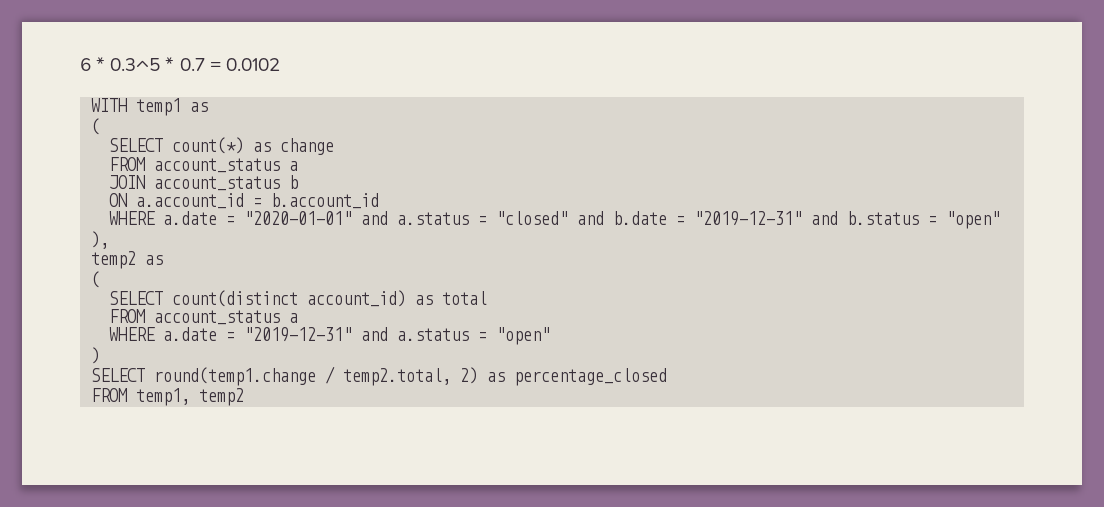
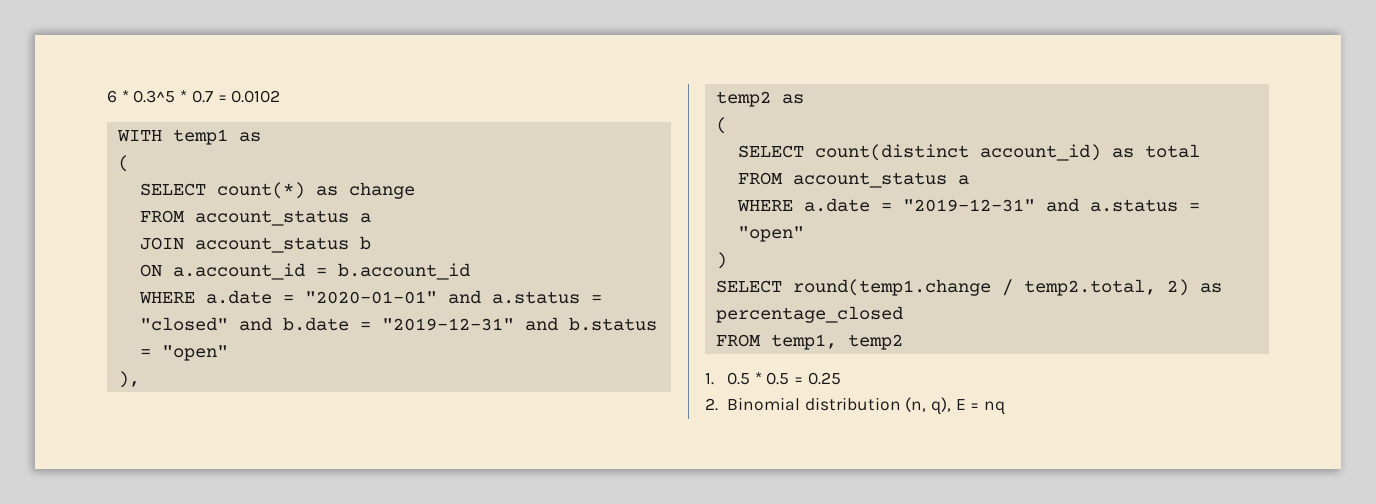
(245, 397) none -> [705,372,841,385] [705,397,1006,415] // 1. 0.5 * 0.5 = 0.25 // 2. Binomial distribution (n, q), E = nq

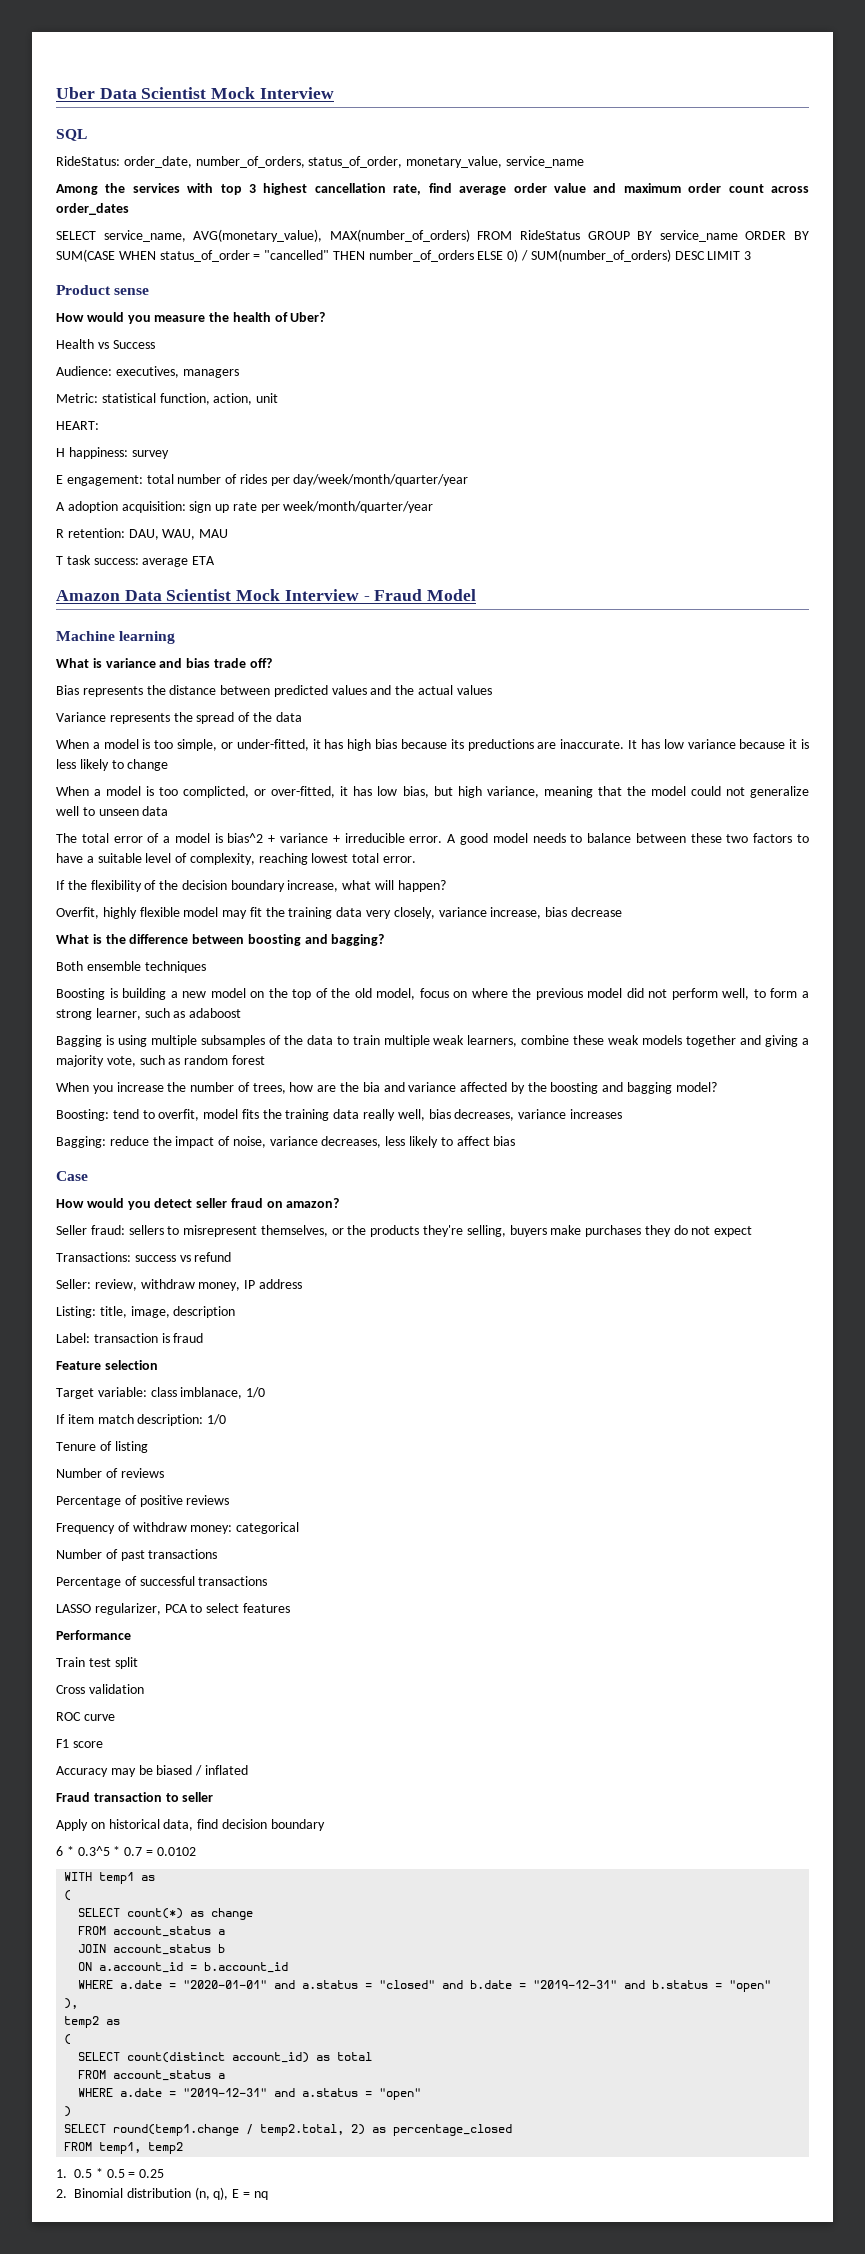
(107, 96) none -> [56,87,334,99] [56,129,87,141] [56,156,584,168] [56,183,809,195] [56,203,129,215] [56,229,810,242] [56,249,752,262] [56,285,150,295] [56,312,326,324] [56,339,155,349] [56,366,239,378] [56,393,279,405] [56,421,99,430] [56,447,169,459] [56,474,469,486] [56,501,434,513] [56,528,229,540] [56,555,216,567] [56,589,477,601] [56,631,176,644] [56,658,272,668] [56,685,492,697] [56,712,302,724] [56,739,810,751] [56,759,169,771] [56,786,809,798] [56,806,169,816] [56,833,809,845] [56,853,417,865] [56,880,446,892] [56,907,622,919] [56,934,385,946] [56,961,206,973] [56,988,809,1000] [56,1008,242,1020] [56,1035,810,1047] [56,1055,265,1067] [56,1082,717,1094] [56,1109,622,1121] [56,1136,516,1148] [56,1171,88,1181] [56,1198,340,1210] [56,1225,753,1237] [56,1252,232,1262] [56,1279,302,1291] [56,1306,236,1318] [56,1333,204,1343] [56,1360,158,1370] [56,1387,266,1399] [56,1414,227,1426] [56,1441,148,1453] [56,1468,164,1478] [56,1495,230,1507] [56,1522,300,1534] [56,1549,218,1561] [56,1576,268,1588] [56,1603,290,1615] [56,1630,131,1640] [56,1657,138,1669] [56,1684,144,1694] [56,1712,115,1721] [56,1739,103,1748] [56,1765,248,1777] [56,1792,214,1802] [56,1819,325,1831] Uber Data Scientist Mock Interview // SQL // RideStatus: order_date, number_of_orders, status_of_order, monetary_value, service_name // Among the services with top 3 highest cancellation rate, find average order value and maximum order count across order_dates // SELECT service_name, AVG(monetary_value), MAX(number_of_orders) FROM RideStatus GROUP BY service_name ORDER BY SUM(CASE WHEN status_of_order = "cancelled" THEN number_of_orders ELSE 0) / SUM(number_of_orders) DESC LIMIT 3 // Product sense // How would you measure the health of Uber? // Health vs Success // Audience: executives, managers // Metric: statistical function, action, unit // HEART: // H happiness: survey // E engagement: total number of rides per day/week/month/quarter/year // A adoption acquisition: sign up rate per week/month/quarter/year // R retention: DAU, WAU, MAU // T task success: average ETA // Amazon Data Scientist Mock Interview - Fraud Model // Machine learning // What is variance and bias trade off? // Bias represents the distance between predicted values and the actual values // Variance represents the spread of the data // When a model is too simple, or under-fitted, it has high bias because its preductions are inaccurate. It has low variance because it is less likely to change // When a model is too complicted, or over-fitted, it has low bias, but high variance, meaning that the model could not generalize well to unseen data // The total error of a model is bias^2 + variance + irreducible error. A good model needs to balance between these two factors to have a suitable level of complexity, reaching lowest total error. // If the flexibility of the decision boundary increase, what will happen? // Overfit, highly flexible model may fit the training data very closely, variance increase, bias decrease // What is the difference between boosting and bagging? // Both ensemble techniques // Boosting is building a new model on the top of the old model, focus on where the previous model did not perform well, to form a strong learner, such as adaboost // Bagging is using multiple subsamples of the data to train multiple weak learners, combine these weak models together and giving a majority vote, such as random forest // When you increase the number of trees, how are the bia and variance affected by the boosting and bagging model? // Boosting: tend to overfit, model fits the training data really well, bias decreases, variance increases // Bagging: reduce the impact of noise, variance decreases, less likely to affect bias // Case // How would you detect seller fraud on amazon? // Seller fraud: sellers to misrepresent themselves, or the products they're selling, buyers make purchases they do not expect // Transactions: success vs refund // Seller: review, withdraw money, IP address // Listing: title, image, description // Label: transaction is fraud // Feature selection // Target variable: class imblanace, 1/0 // If item match description: 1/0 // Tenure of listing // Number of reviews // Percentage of positive reviews // Frequency of withdraw money: categorical // Number of past transactions // Percentage of successful transactions // LASSO regularizer, PCA to select features // Performance // Train test split // Cross validation // ROC curve // F1 score // Accuracy may be biased / inflated // Fraud transaction to seller // Apply on historical data, find decision boundary //

